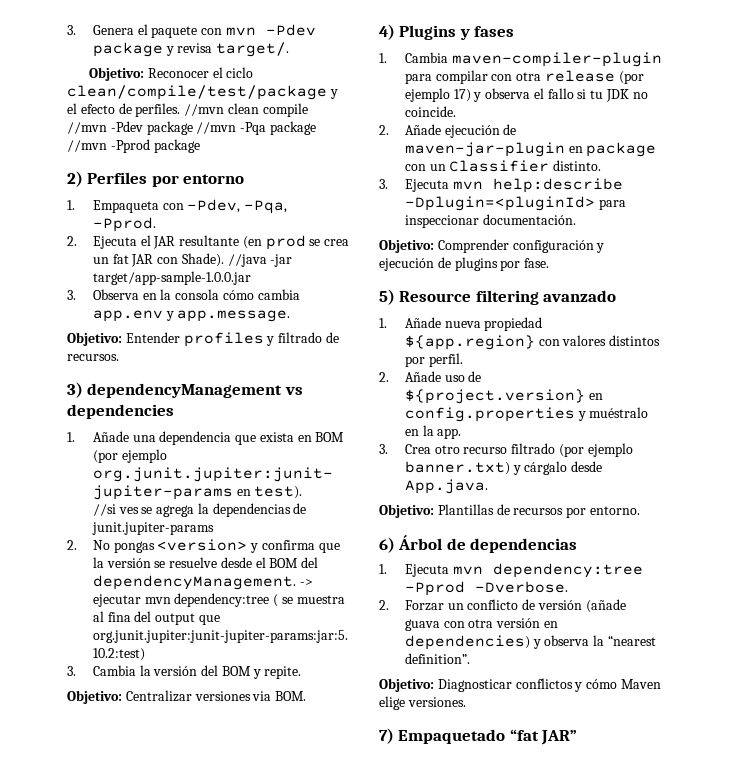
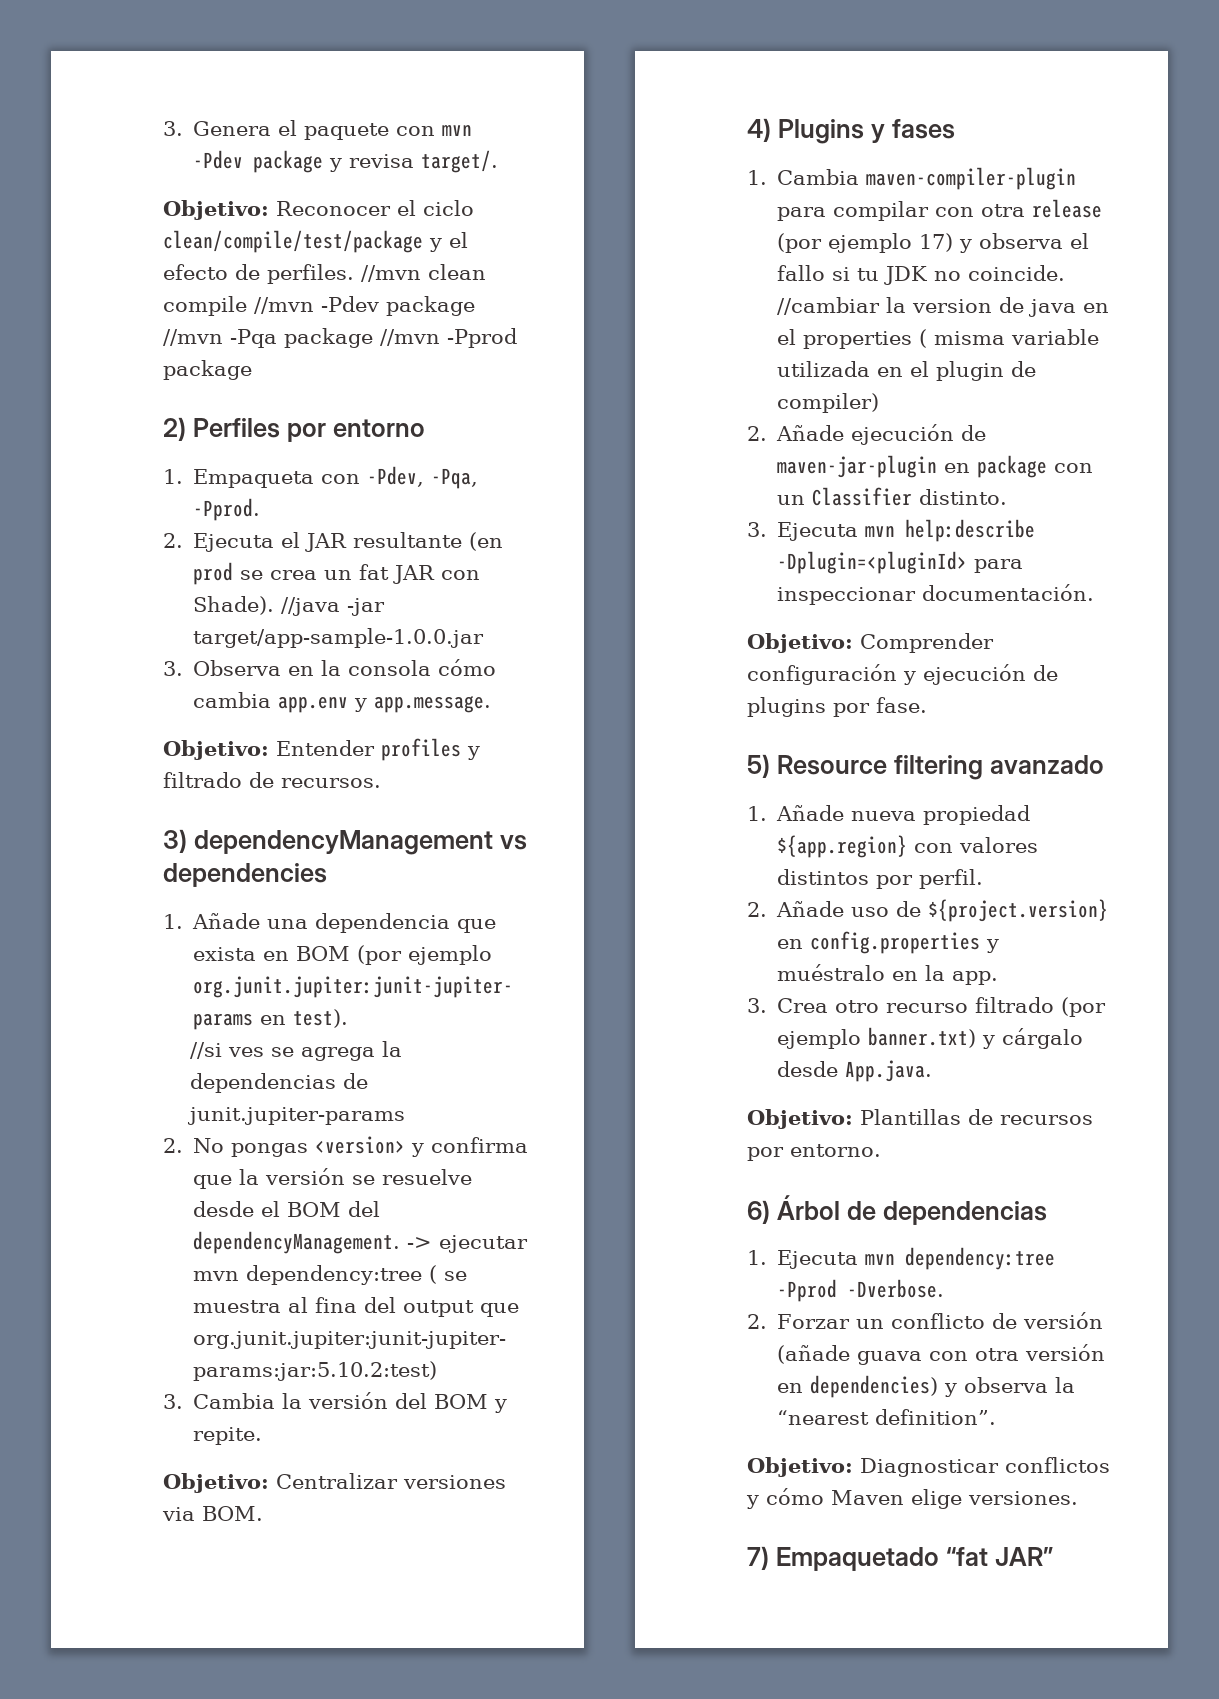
(456, 111) none -> [777,297,1110,317] [777,329,1100,349] [777,361,1037,381] [777,393,880,413] //cambiar la version de java en el properties ( misma variable utilizada en el plugin de compiler)

